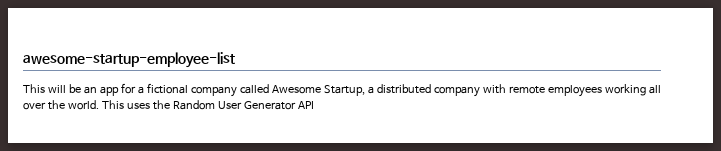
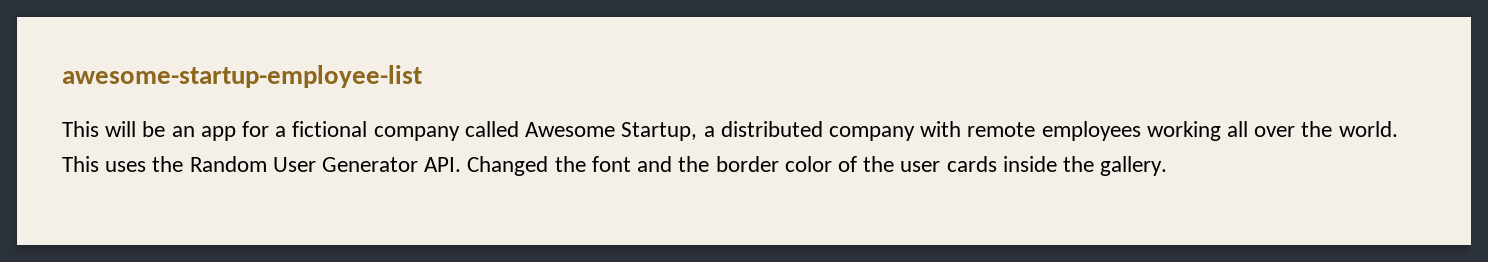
[297,101,314,109] API -> [424,156,1168,176] API. Changed the font and the border color of the user cards inside the gallery.

